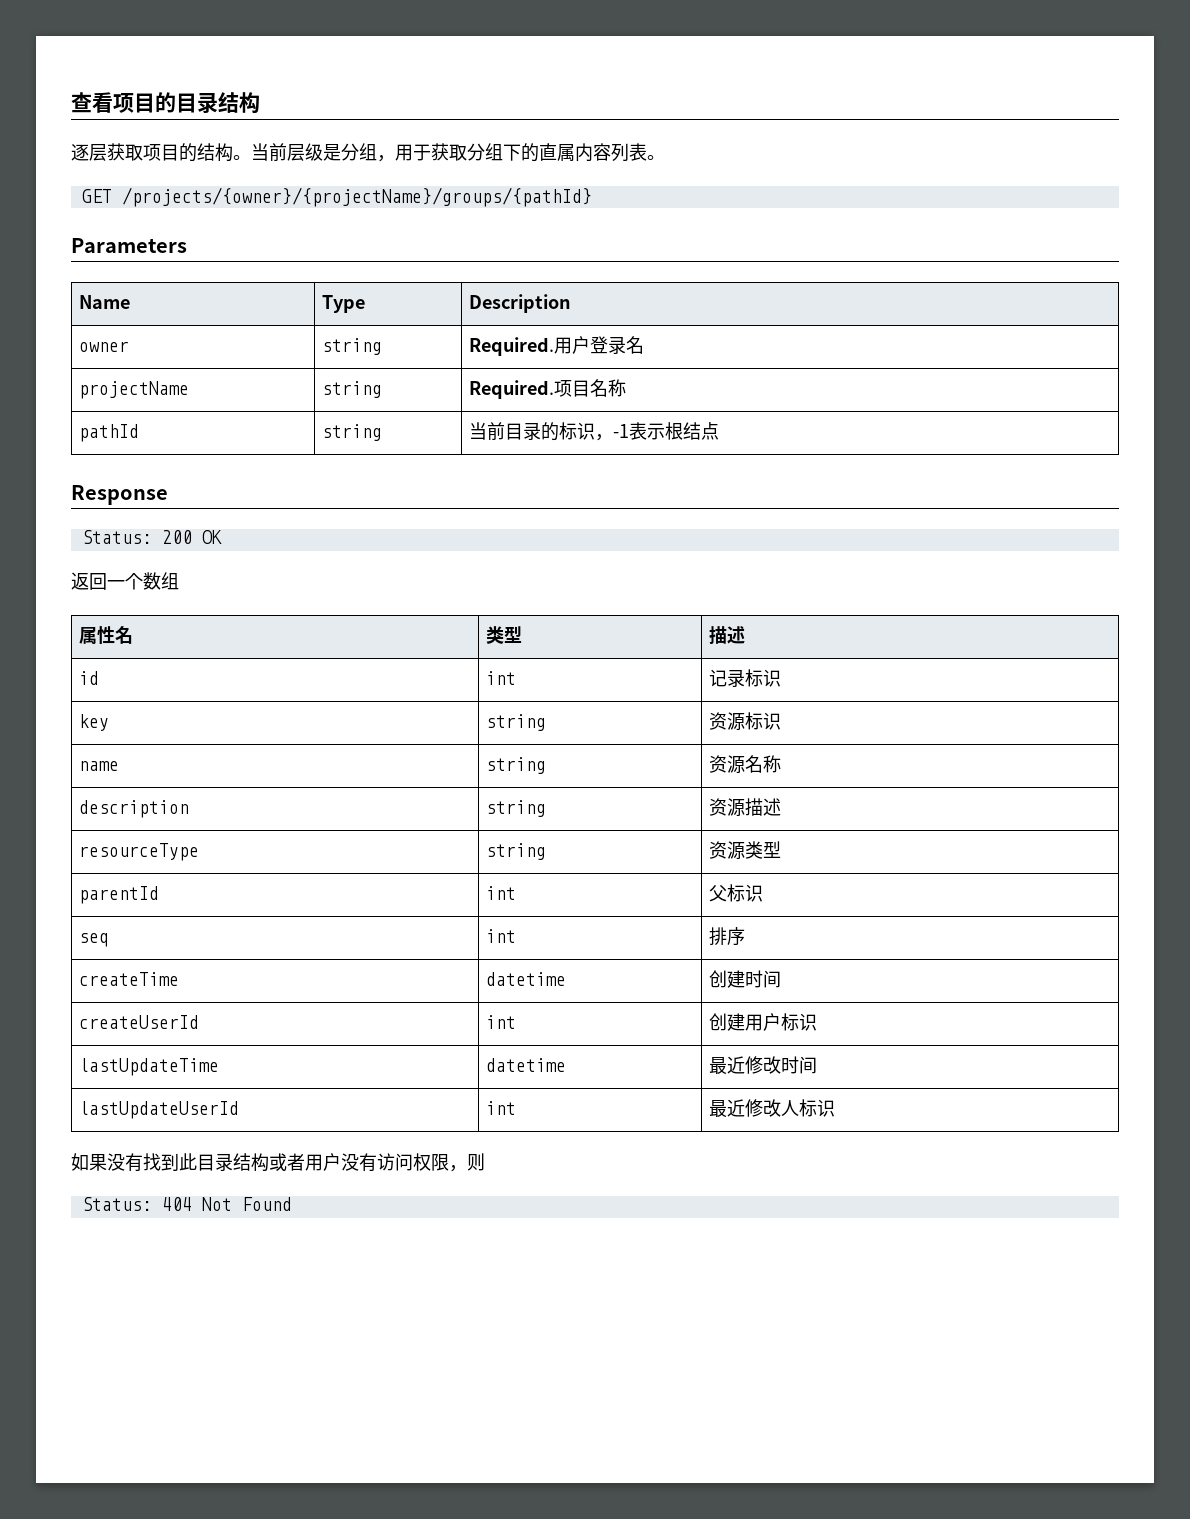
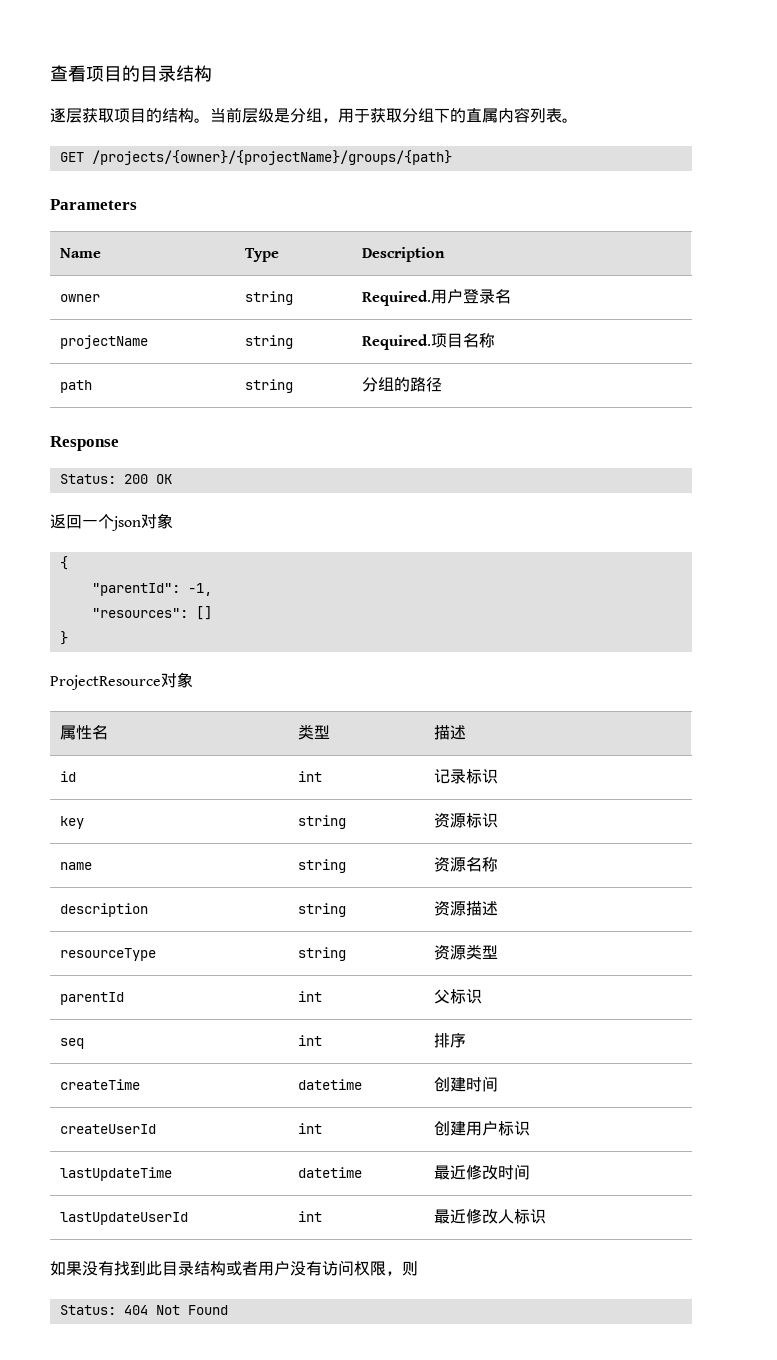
[121,187,592,207] /projects/{owner}/{projectName}/groups/{pathId} -> [91,150,452,165] /projects/{owner}/{projectName}/groups/{path}
[79,424,140,442] [322,424,383,441] [469,422,720,441] pathId | string | 当前目录的标识，-1表示根结点 -> [59,380,92,393] [244,379,293,393] [361,377,442,392] path | string | 分组的路径
[143,572,179,590] 数组 -> [112,513,173,531] [59,556,68,570] [91,583,212,596] [91,606,212,620] [59,631,68,645] [50,672,193,690] json对象 // { // "parentId": -1, // "resources": [] // } // ProjectResource对象

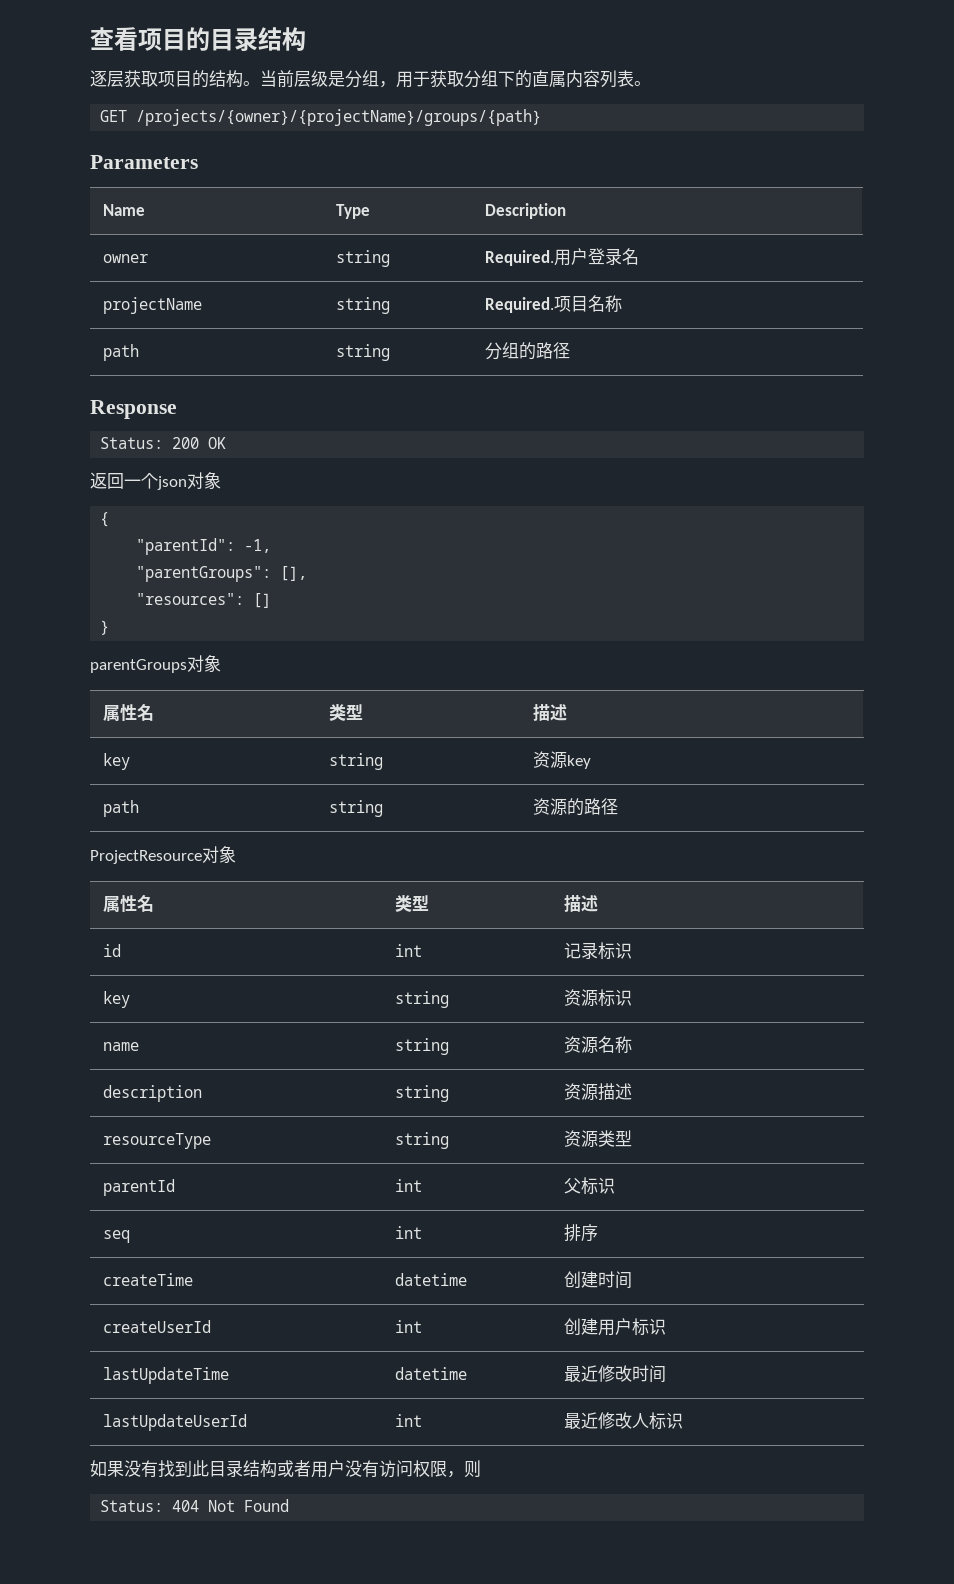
(212, 589) none -> [136,566,308,582] // "parentGroups": [],
(68, 638) none -> [90,655,221,673] [102,704,154,721] [328,704,363,721] [532,704,567,721] [102,753,130,770] [328,753,383,770] [532,751,591,769] [102,800,139,817] [328,800,383,817] [532,798,618,816] // parentGroups对象 // 属性名 | 类型 | 描述 // key | string | 资源key // path | string | 资源的路径

